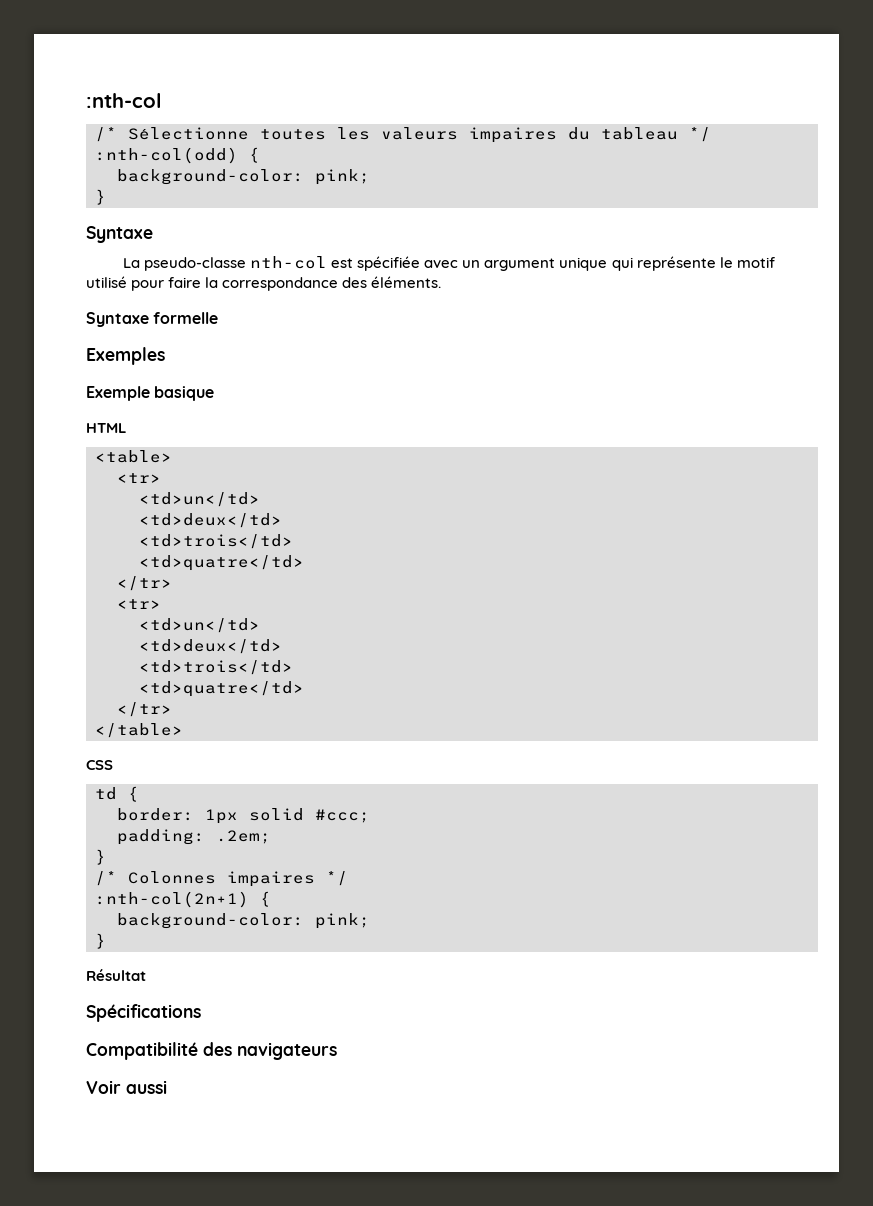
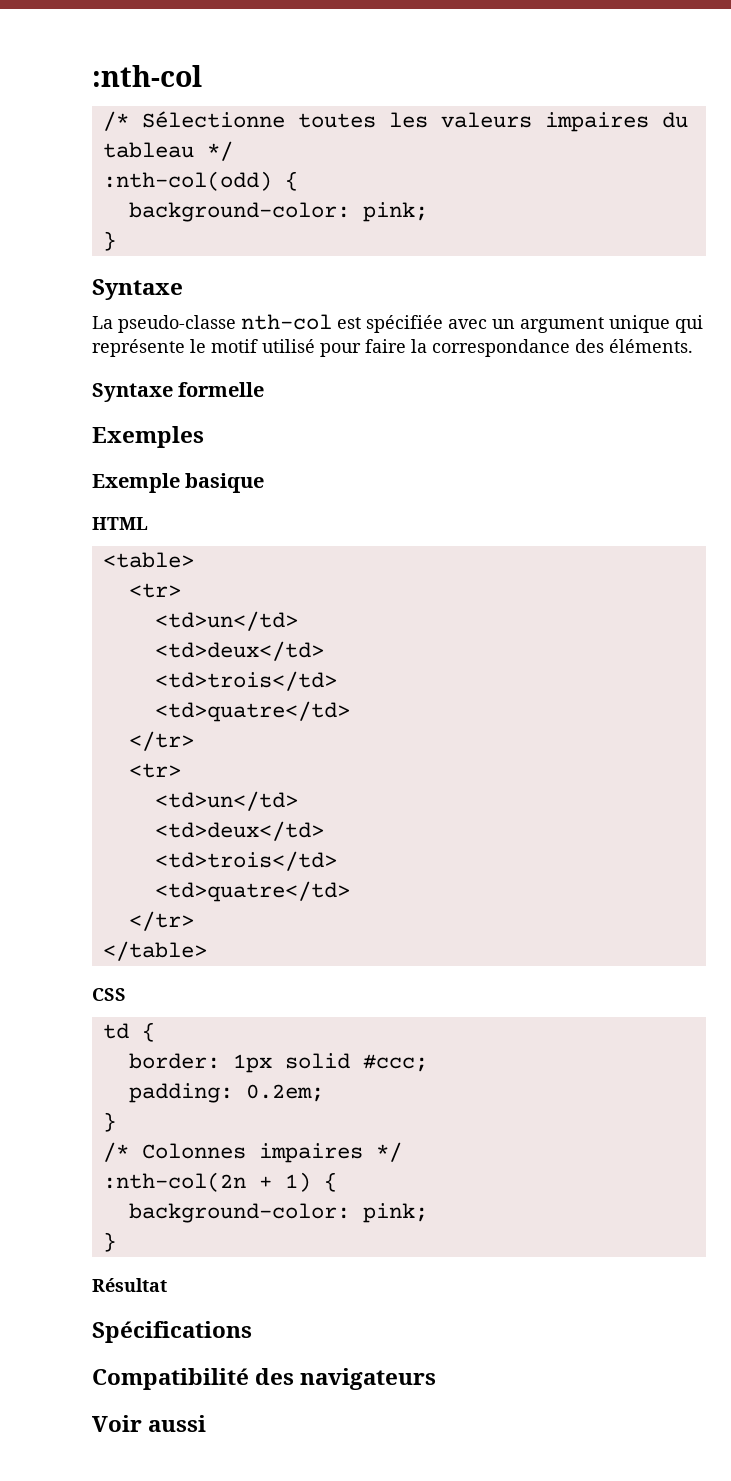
[216,830,271,844] .2em; -> [245,1084,324,1102] 0.2em;
[95,891,249,908] :nth-col(2n+1) -> [102,1172,311,1192] :nth-col(2n + 1)

